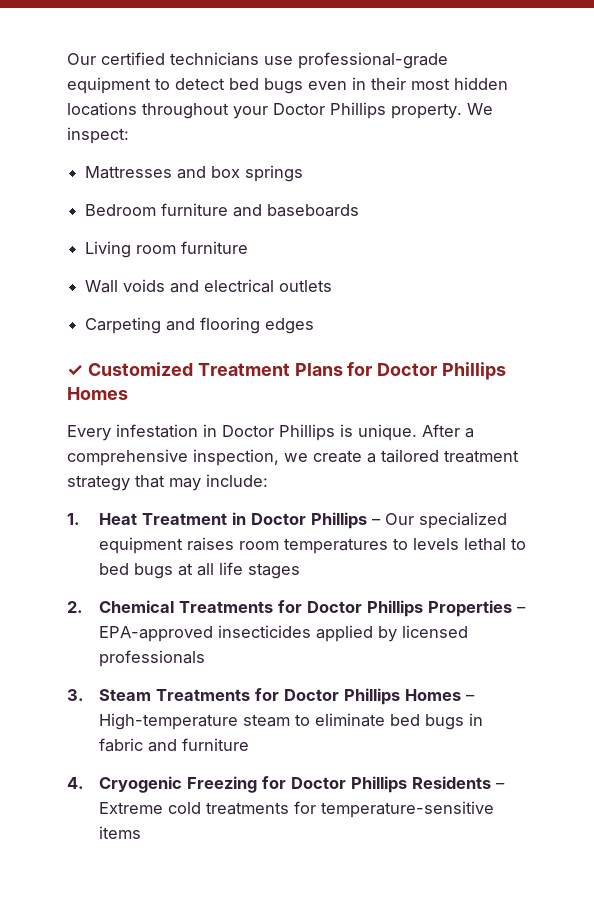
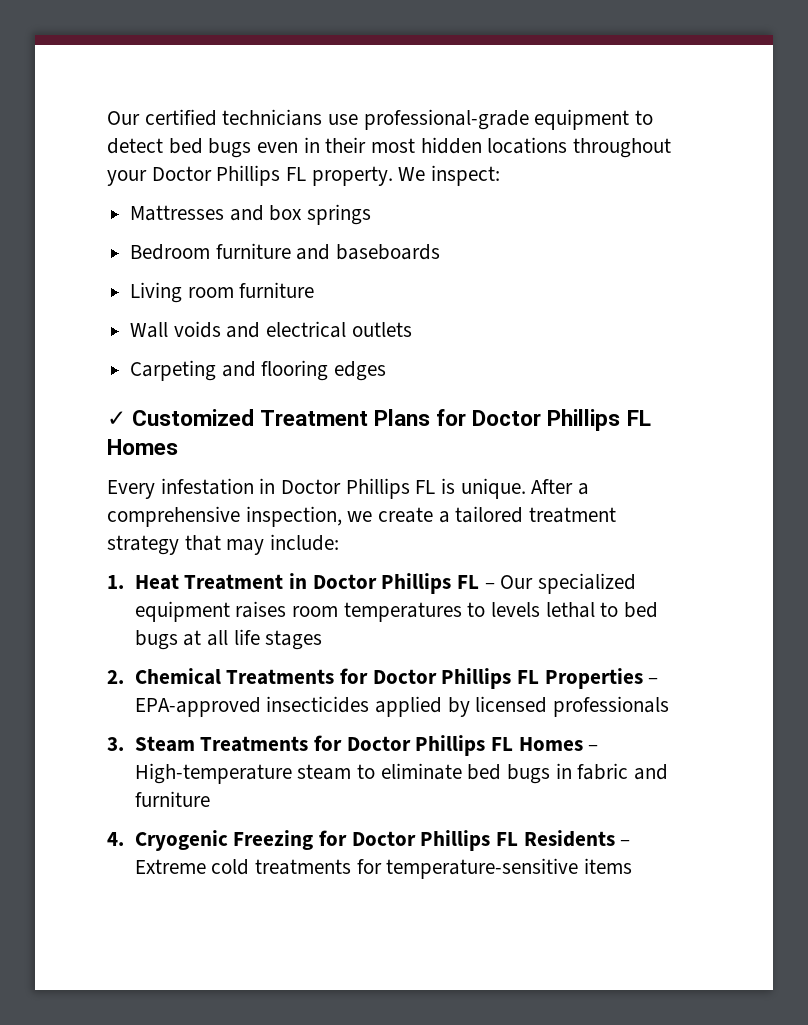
(386, 110) none -> [286,167,307,181] FL
(507, 371) none -> [626,410,651,426] FL
(335, 432) none -> [415,480,436,494] FL
(367, 520) none -> [456,575,479,589] FL
(423, 608) none -> [516,670,539,684] FL
(400, 696) none -> [490,737,513,751] FL
(407, 784) none -> [495,832,518,846] FL

